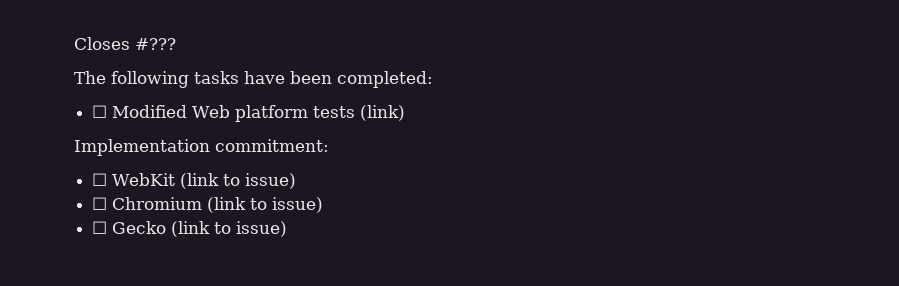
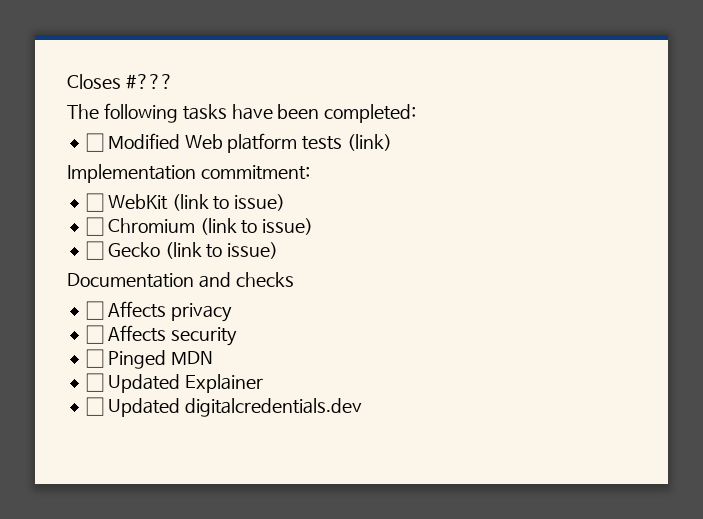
(288, 229) none -> [67,272,294,288] [85,301,232,322] [85,325,237,346] [85,349,213,369] [85,373,263,393] [85,397,362,417] // Documentation and checks // ☐ Affects privacy // ☐ Affects security // ☐ Pinged MDN // ☐ Updated Explainer // ☐ Updated digitalcredentials.dev

